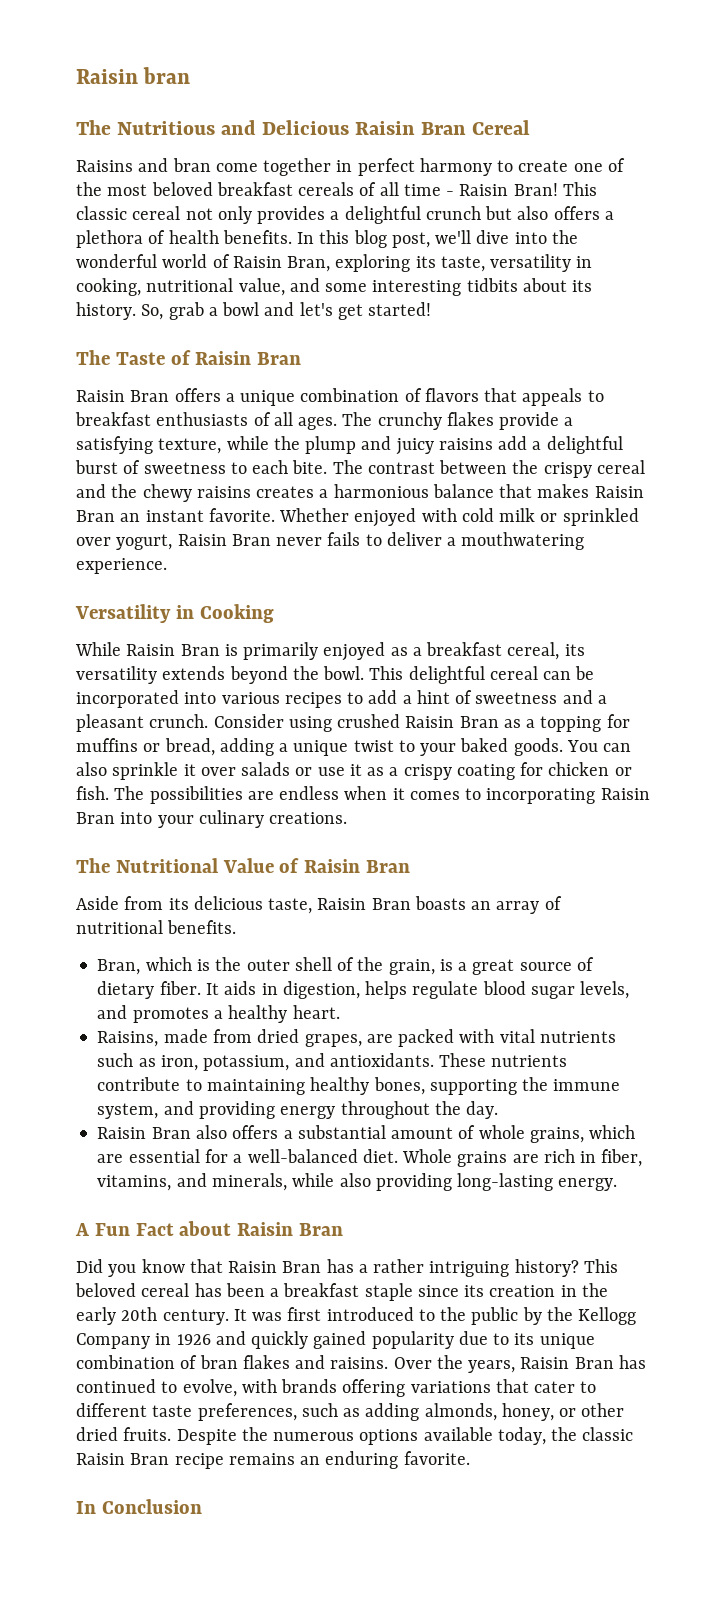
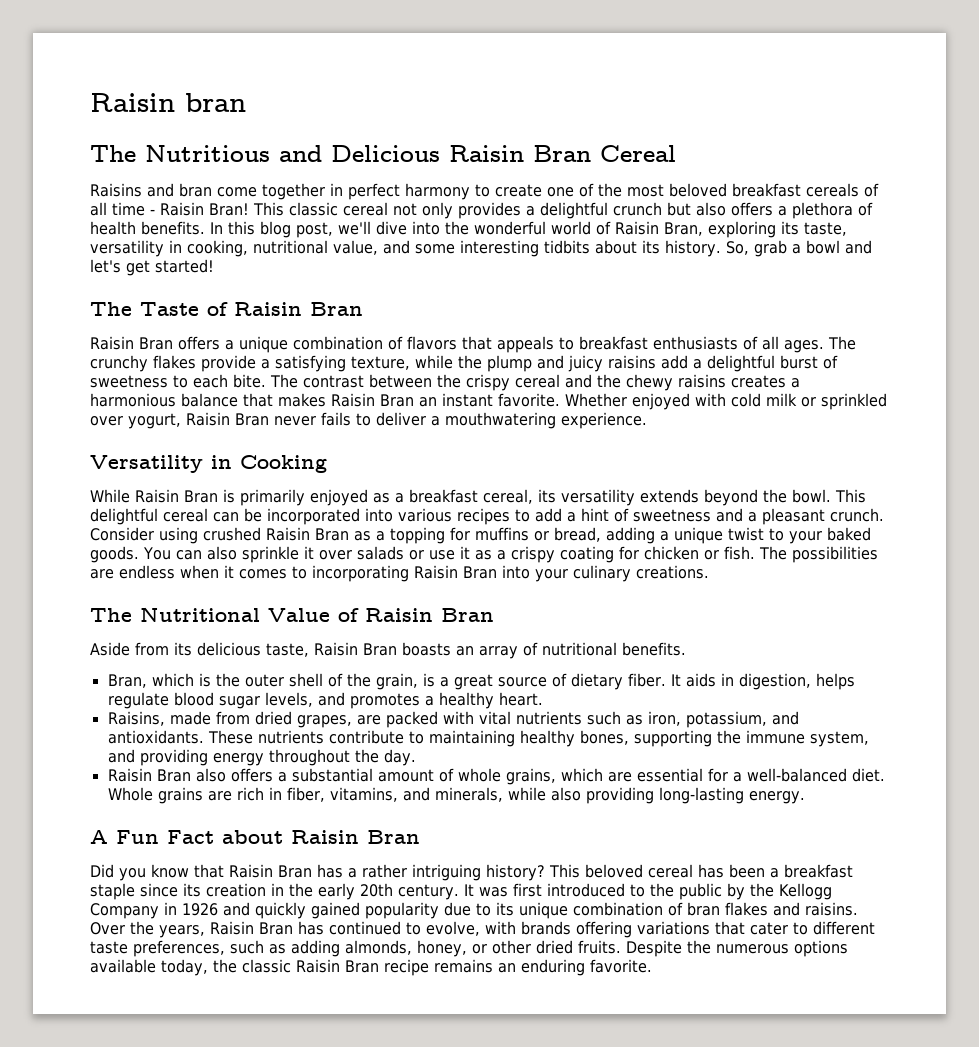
[76,1499,202,1514] // In Conclusion -> (652, 966) none

